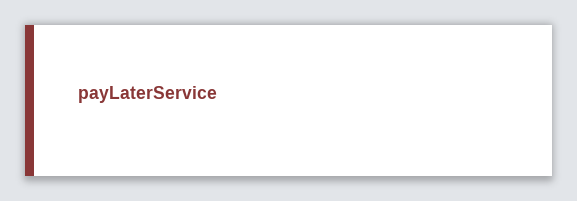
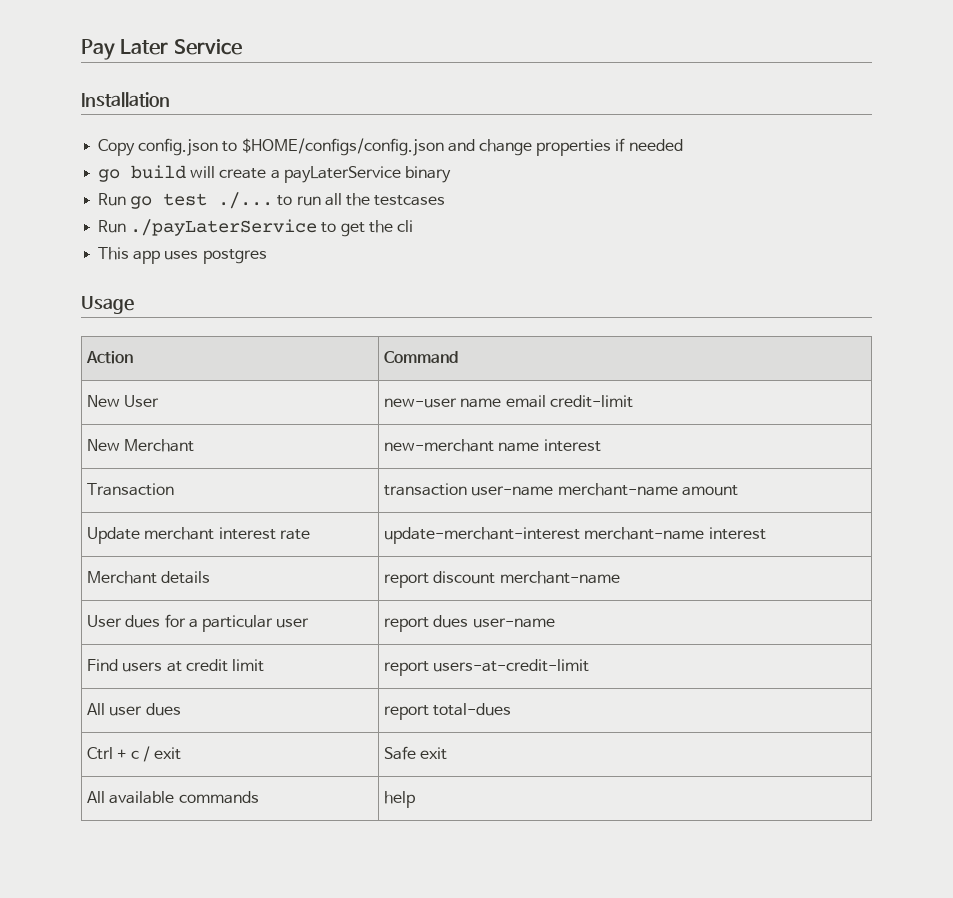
[78,86,217,103] payLaterService -> [81,39,242,60] [81,92,170,107] [98,138,683,156] [98,165,451,183] [98,192,446,209] [98,219,413,237] [98,247,267,264] [81,296,134,314] [86,351,134,364] [384,351,459,364] [87,395,160,407] [384,395,633,408] [87,439,195,452] [384,439,601,452] [87,483,175,496] [384,483,738,496] [87,527,310,544] [384,527,766,544] [87,571,211,584] [384,571,620,588] [87,614,310,632] [384,615,555,632] [87,659,264,672] [384,659,590,676] [87,703,181,716] [384,703,512,720] [87,746,181,762] [384,746,448,760] [87,791,259,804] [384,791,416,808] Pay Later Service // Installation // Copy config.json to $HOME/configs/config.json and change properties if needed // go build will create a payLaterService binary // Run go test ./... to run all the testcases // Run ./payLaterService to get the cli // This app uses postgres // Usage // Action | Command // New User | new-user name email credit-limit // New Merchant | new-merchant name interest // Transaction | transaction user-name merchant-name amount // Update merchant interest rate | update-merchant-interest merchant-name interest // Merchant details | report discount merchant-name // User dues for a particular user | report dues user-name // Find users at credit limit | report users-at-credit-limit // All user dues | report total-dues // Ctrl + c / exit | Safe exit // All available commands | help

